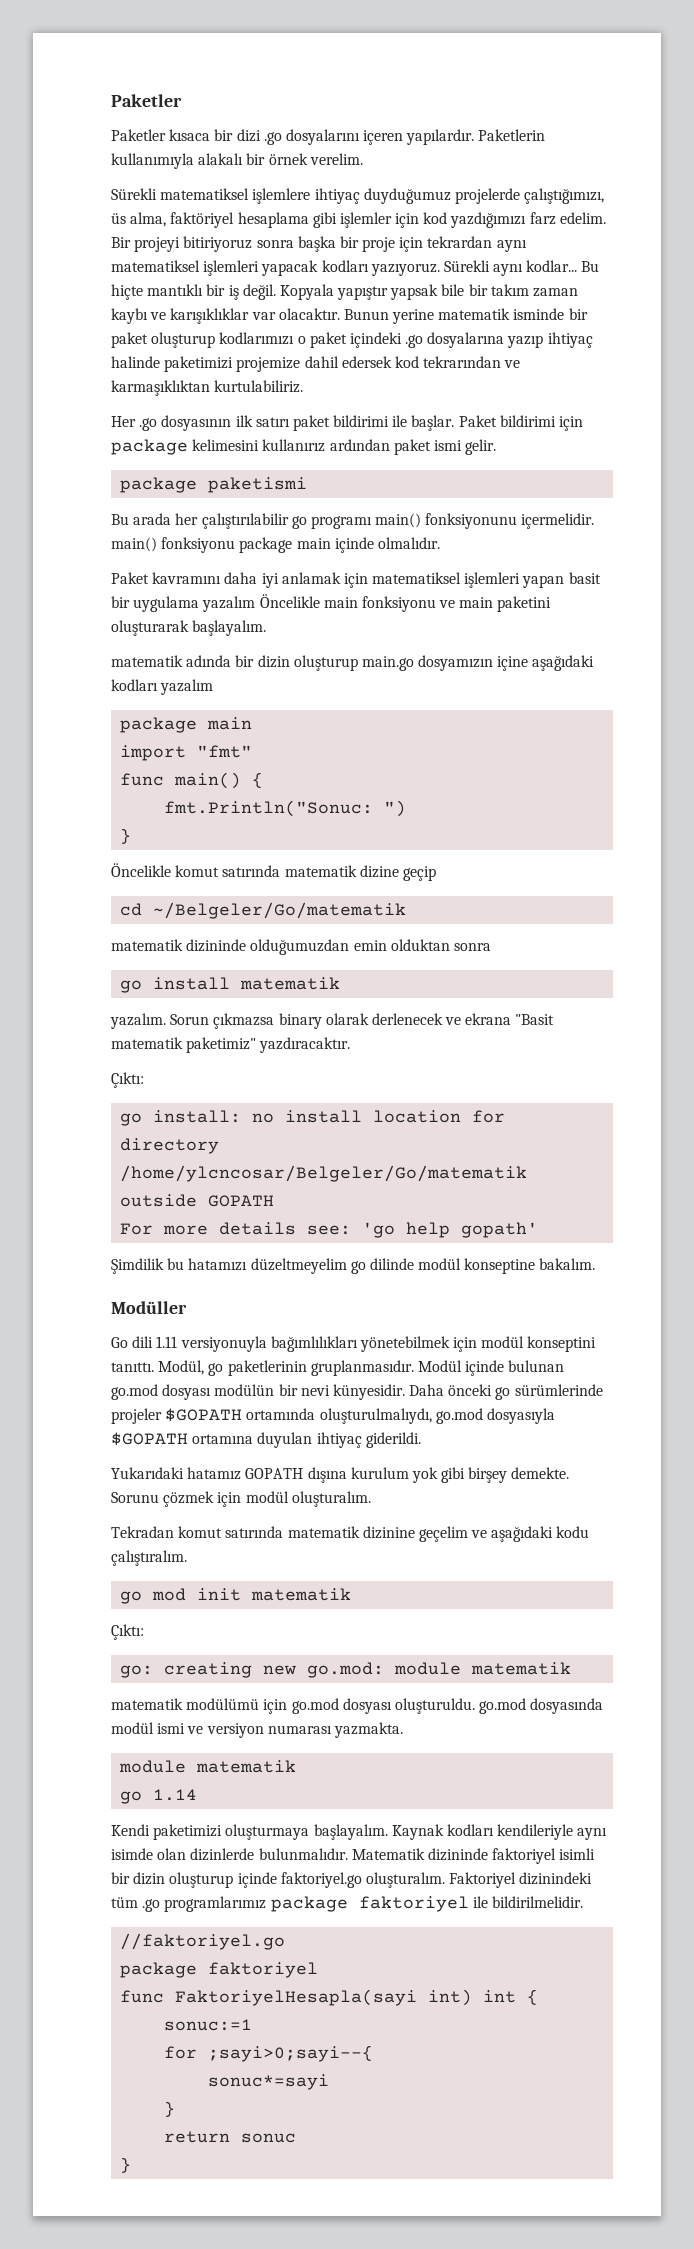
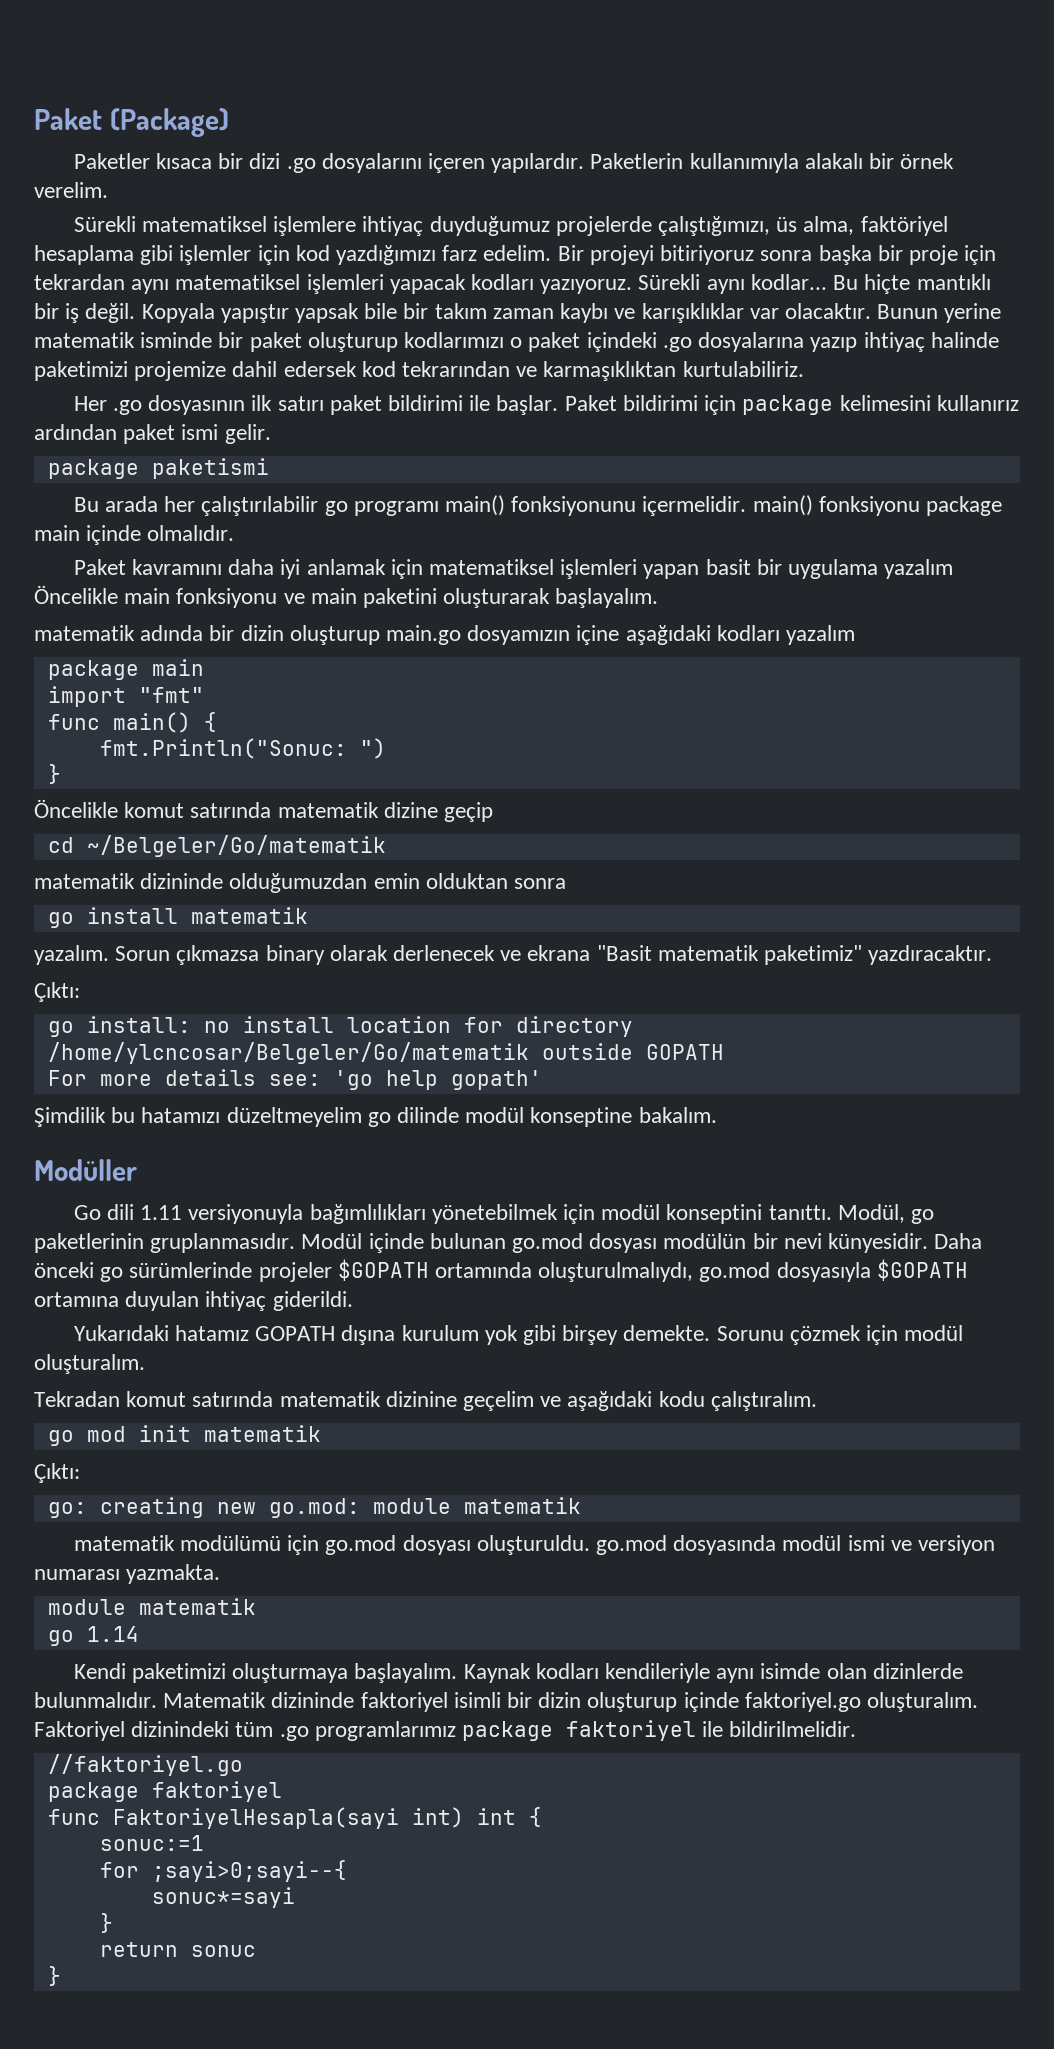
[111,94,182,107] Paketler -> [34,108,229,137] Paket (Package)

